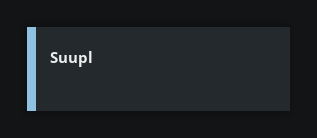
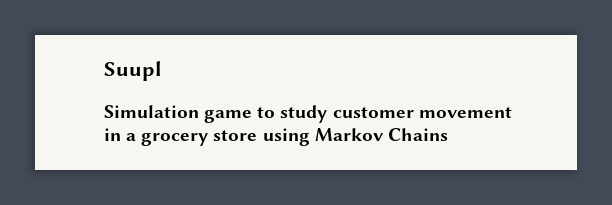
(93, 59) none -> [104,105,512,123] [104,128,448,146] // Simulation game to study customer movement in a grocery store using Markov Chains

